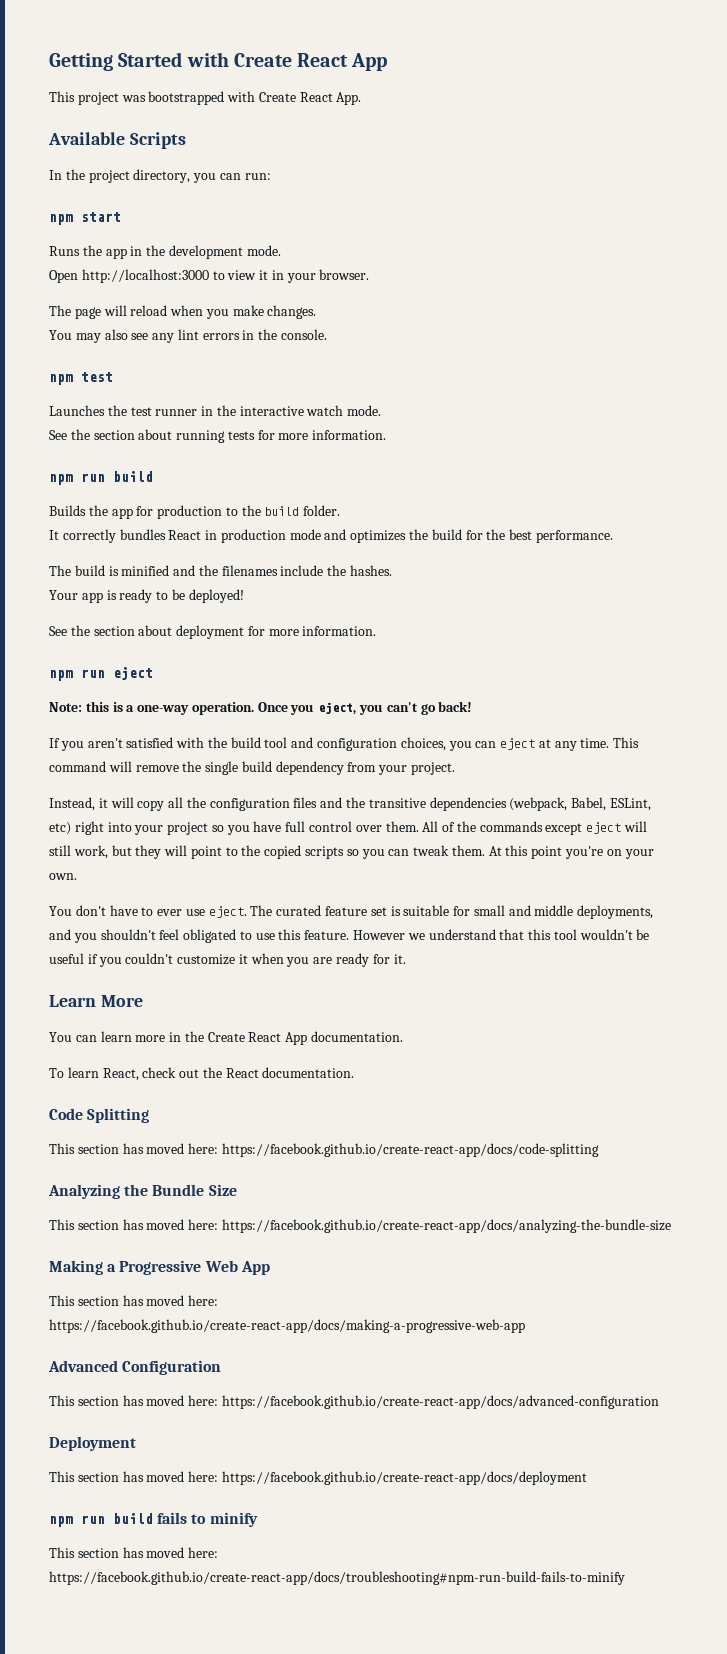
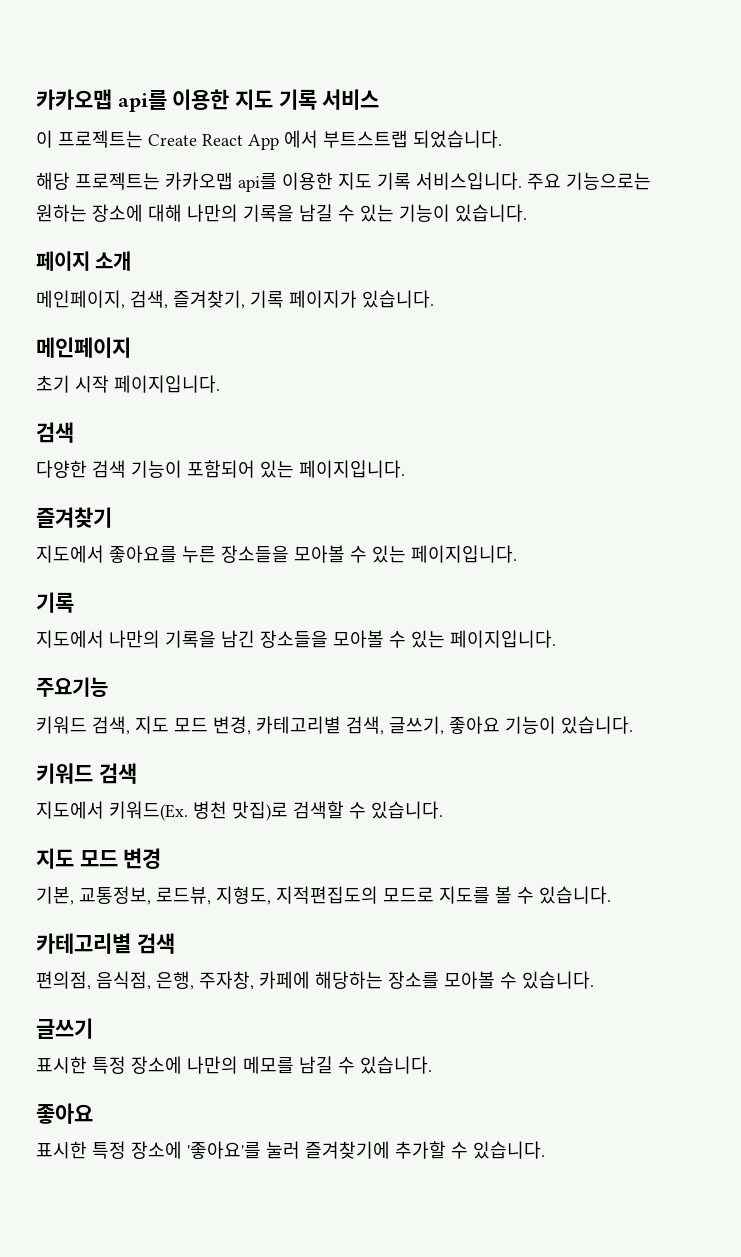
[49,52,388,71] [49,91,362,105] [48,132,186,149] [49,169,271,183] [49,212,121,225] [49,245,281,259] [49,269,370,283] [49,305,317,319] [49,329,328,343] [49,372,113,385] [49,405,382,416] [49,429,387,443] [49,471,153,485] [49,505,341,519] [49,529,613,543] [49,565,393,576] [49,589,244,603] [49,625,377,639] [49,667,153,681] [49,701,473,715] [49,737,640,751] [49,761,456,775] [49,797,651,811] [49,821,648,835] [49,845,654,859] [49,873,77,880] [49,905,654,919] [49,929,650,943] [49,953,406,967] [49,995,143,1007] [49,1031,404,1045] [49,1067,355,1081] [49,1108,150,1123] [49,1143,599,1157] [48,1184,237,1199] [49,1219,671,1233] [49,1260,270,1275] [49,1295,219,1306] [49,1319,525,1333] [48,1360,222,1375] [49,1395,659,1409] [49,1436,136,1451] [49,1471,587,1485] [49,1512,258,1527] [49,1547,219,1558] [49,1571,625,1585] Getting Started with Create React App // This project was bootstrapped with Create React App. // Available Scripts // In the project directory, you can run: // npm start // Runs the app in the development mode. // Open http://localhost:3000 to view it in your browser. // The page will reload when you make changes. // You may also see any lint errors in the console. // npm test // Launches the test runner in the interactive watch mode. // See the section about running tests for more information. // npm run build // Builds the app for production to the build folder. // It correctly bundles React in production mode and optimizes the build for the best performance. // The build is minified and the filenames include the hashes. // Your app is ready to be deployed! // See the section about deployment for more information. // npm run eject // Note: this is a one-way operation. Once you eject, you can't go back! // If you aren't satisfied with the build tool and configuration choices, you can eject at any time. This command will remove the single build dependency from your project. // Instead, it will copy all the configuration files and the transitive dependencies (webpack, Babel, ESLint, etc) right into your project so you have full control over them. All of the commands except eject will still work, but they will point to the copied scripts so you can tweak them. At this point you're on your own. // You don't have to ever use eject. The curated feature set is suitable for small and middle deployments, and you shouldn't feel obligated to use this feature. However we understand that this tool wouldn't be useful if you couldn't customize it when you are ready for it. // Learn More // You can learn more in the Create React App documentation. // To learn React, check out the React documentation. // Code Splitting // This section has moved here: https://facebook.github.io/create-react-app/docs/code-splitting // Analyzing the Bundle Size // This section has moved here: https://facebook.github.io/create-react-app/docs/analyzing-the-bundle-size // Making a Progressive Web App // This section has moved here: https://facebook.github.io/create-react-app/docs/making-a-progressive-web-app // Advanced Configuration // This section has moved here: https://facebook.github.io/create-react-app/docs/advanced-configuration // Deployment // This section has moved here: https://facebook.github.io/create-react-app/docs/deployment // npm run build fails to minify // This section has moved here: https://facebook.github.io/create-react-app/docs/troubleshooting#npm-run-build-fails-to-minify -> [36,89,380,112] [36,130,502,150] [36,172,651,192] [36,204,527,222] [36,251,132,271] [36,290,434,309] [36,337,131,358] [36,375,220,393] [36,422,74,443] [36,460,405,478] [36,507,112,528] [36,545,517,563] [36,592,74,613] [36,630,556,648] [36,677,108,697] [36,716,633,735] [36,763,137,784] [36,801,443,821] [36,848,162,869] [36,886,611,905] [36,933,175,954] [36,971,594,990] [36,1018,93,1039] [36,1056,432,1074] [36,1103,93,1124] [36,1141,545,1159] 카카오맵 api를 이용한 지도 기록 서비스 // 이 프로젝트는 Create React App 에서 부트스트랩 되었습니다. // 해당 프로젝트는 카카오맵 api를 이용한 지도 기록 서비스입니다. 주요 기능으로는 원하는 장소에 대해 나만의 기록을 남길 수 있는 기능이 있습니다. // 페이지 소개 // 메인페이지, 검색, 즐겨찾기, 기록 페이지가 있습니다. // 메인페이지 // 초기 시작 페이지입니다. // 검색 // 다양한 검색 기능이 포함되어 있는 페이지입니다. // 즐겨찾기 // 지도에서 좋아요를 누른 장소들을 모아볼 수 있는 페이지입니다. // 기록 // 지도에서 나만의 기록을 남긴 장소들을 모아볼 수 있는 페이지입니다. // 주요기능 // 키워드 검색, 지도 모드 변경, 카테고리별 검색, 글쓰기, 좋아요 기능이 있습니다. // 키워드 검색 // 지도에서 키워드(Ex. 병천 맛집)로 검색할 수 있습니다. // 지도 모드 변경 // 기본, 교통정보, 로드뷰, 지형도, 지적편집도의 모드로 지도를 볼 수 있습니다. // 카테고리별 검색 // 편의점, 음식점, 은행, 주자창, 카페에 해당하는 장소를 모아볼 수 있습니다. // 글쓰기 // 표시한 특정 장소에 나만의 메모를 남길 수 있습니다. // 좋아요 // 표시한 특정 장소에 '좋아요'를 눌러 즐겨찾기에 추가할 수 있습니다.

